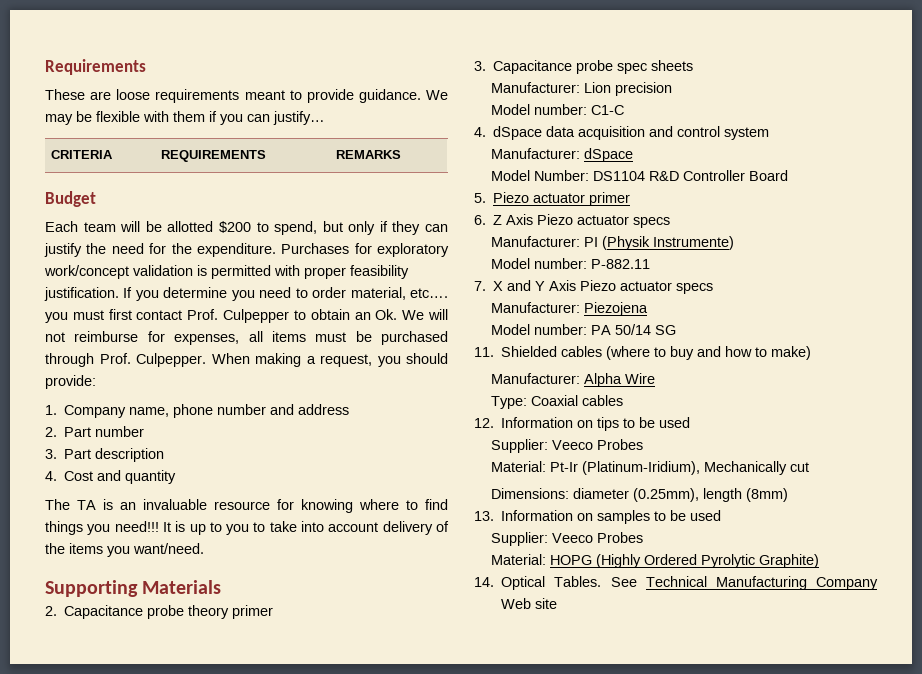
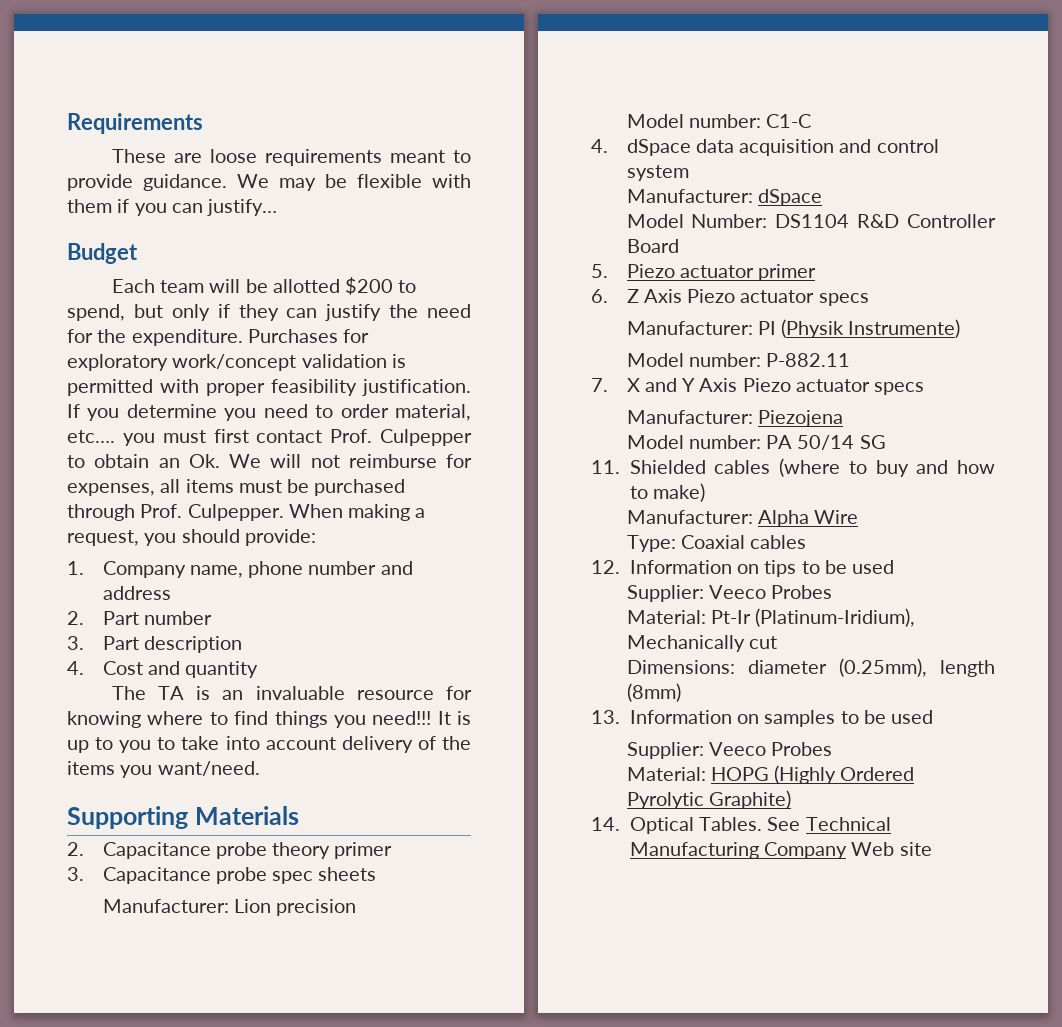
[51,150,114,159] [161,150,267,162] [336,150,402,159] // CRITERIA | REQUIREMENTS | REMARKS -> (278, 207) none

